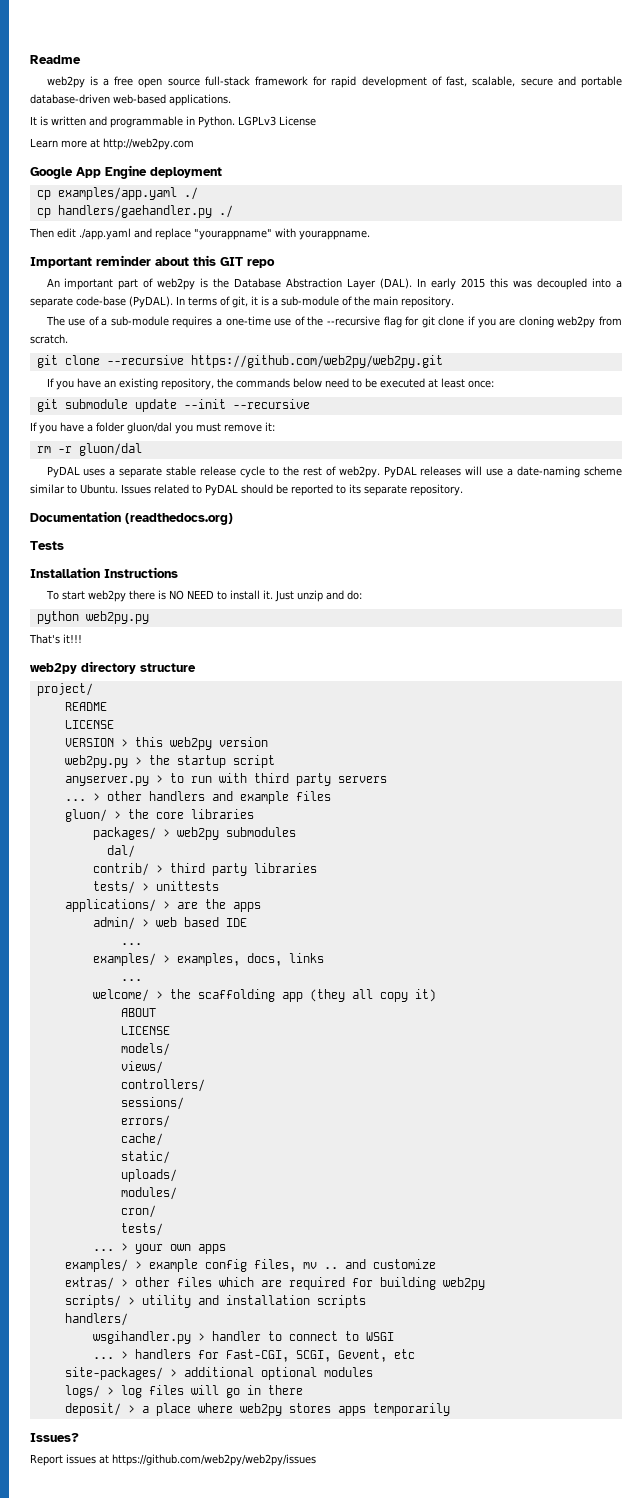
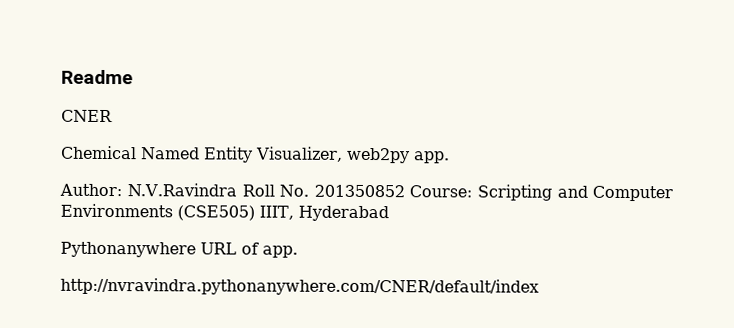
[46,76,623,88] [30,94,231,106] [30,116,316,128] [30,138,194,150] [30,165,222,179] [36,187,198,200] [36,205,233,218] [29,228,370,240] [30,255,275,268] [46,278,623,290] [30,296,454,308] [45,316,622,328] [30,334,68,344] [36,355,443,368] [46,378,494,390] [36,399,310,412] [30,422,275,434] [36,443,142,456] [46,466,623,478] [30,484,463,496] [30,511,233,525] [30,541,64,550] [30,567,178,578] [45,590,362,602] [36,611,149,624] [29,634,82,644] [30,661,196,674] [36,683,93,696] [64,702,107,711] [64,720,114,729] [64,737,268,750] [64,755,275,768] [64,773,387,786] [64,791,331,804] [64,809,254,822] [92,827,296,840] [106,845,135,858] [92,863,317,876] [92,881,219,894] [64,899,261,912] [92,917,247,930] [120,943,142,945] [92,953,324,966] [120,979,142,981] [92,989,436,1002] [120,1008,156,1017] [120,1026,170,1035] [120,1043,170,1056] [120,1061,163,1074] [120,1079,205,1092] [120,1097,184,1110] [120,1115,170,1128] [120,1133,163,1146] [120,1151,170,1164] [120,1169,177,1182] [120,1187,177,1200] [120,1205,156,1218] [120,1223,163,1236] [92,1243,226,1254] [64,1259,436,1272] [64,1277,485,1290] [64,1295,366,1308] [64,1313,128,1326] [92,1331,394,1344] [92,1349,415,1362] [64,1367,373,1380] [64,1385,303,1398] [64,1403,450,1416] [30,1433,79,1442] [30,1454,316,1466] web2py is a free open source full-stack framework for rapid development of fast, scalable, secure and portable database-driven web-based applications. // It is written and programmable in Python. LGPLv3 License // Learn more at http://web2py.com // Google App Engine deployment // cp examples/app.yaml ./ // cp handlers/gaehandler.py ./ // Then edit ./app.yaml and replace "yourappname" with yourappname. // Important reminder about this GIT repo // An important part of web2py is the Database Abstraction Layer (DAL). In early 2015 this was decoupled into a separate code-base (PyDAL). In terms of git, it is a sub-module of the main repository. // The use of a sub-module requires a one-time use of the --recursive flag for git clone if you are cloning web2py from scratch. // git clone --recursive https://github.com/web2py/web2py.git // If you have an existing repository, the commands below need to be executed at least once: // git submodule update --init --recursive // If you have a folder gluon/dal you must remove it: // rm -r gluon/dal // PyDAL uses a separate stable release cycle to the rest of web2py. PyDAL releases will use a date-naming scheme similar to Ubuntu. Issues related to PyDAL should be reported to its separate repository. // Documentation (readthedocs.org) // Tests // Installation Instructions // To start web2py there is NO NEED to install it. Just unzip and do: // python web2py.py // That's it!!! // web2py directory structure // project/ // README // LICENSE // VERSION > this web2py version // web2py.py > the startup script // anyserver.py > to run with third party servers // ... > other handlers and example files // gluon/ > the core libraries // packages/ > web2py submodules // dal/ // contrib/ > third party libraries // tests/ > unittests // applications/ > are the apps // admin/ > web based IDE // ... // examples/ > examples, docs, links // ... // welcome/ > the scaffolding app (they all copy it) // ABOUT // LICENSE // models/ // views/ // controllers/ // sessions/ // errors/ // cache/ // static/ // uploads/ // modules/ // cron/ // tests/ // ... > your own apps // examples/ > example config files, mv .. and customize // extras/ > other files which are required for building web2py // scripts/ > utility and installation scripts // handlers/ // wsgihandler.py > handler to connect to WSGI // ... > handlers for Fast-CGI, SCGI, Gevent, etc // site-packages/ > additional optional modules // logs/ > log files will go in there // deposit/ > a place where web2py stores apps temporarily // Issues? // Report issues at https://github.com/web2py/web2py/issues -> [61,109,113,123] [61,145,450,164] [59,183,673,202] [60,203,389,222] [60,241,298,258] [60,277,539,296] CNER // Chemical Named Entity Visualizer, web2py app. // Author: N.V.Ravindra Roll No. 201350852 Course: Scripting and Computer Environments (CSE505) IIIT, Hyderabad // Pythonanywhere URL of app. // http://nvravindra.pythonanywhere.com/CNER/default/index

